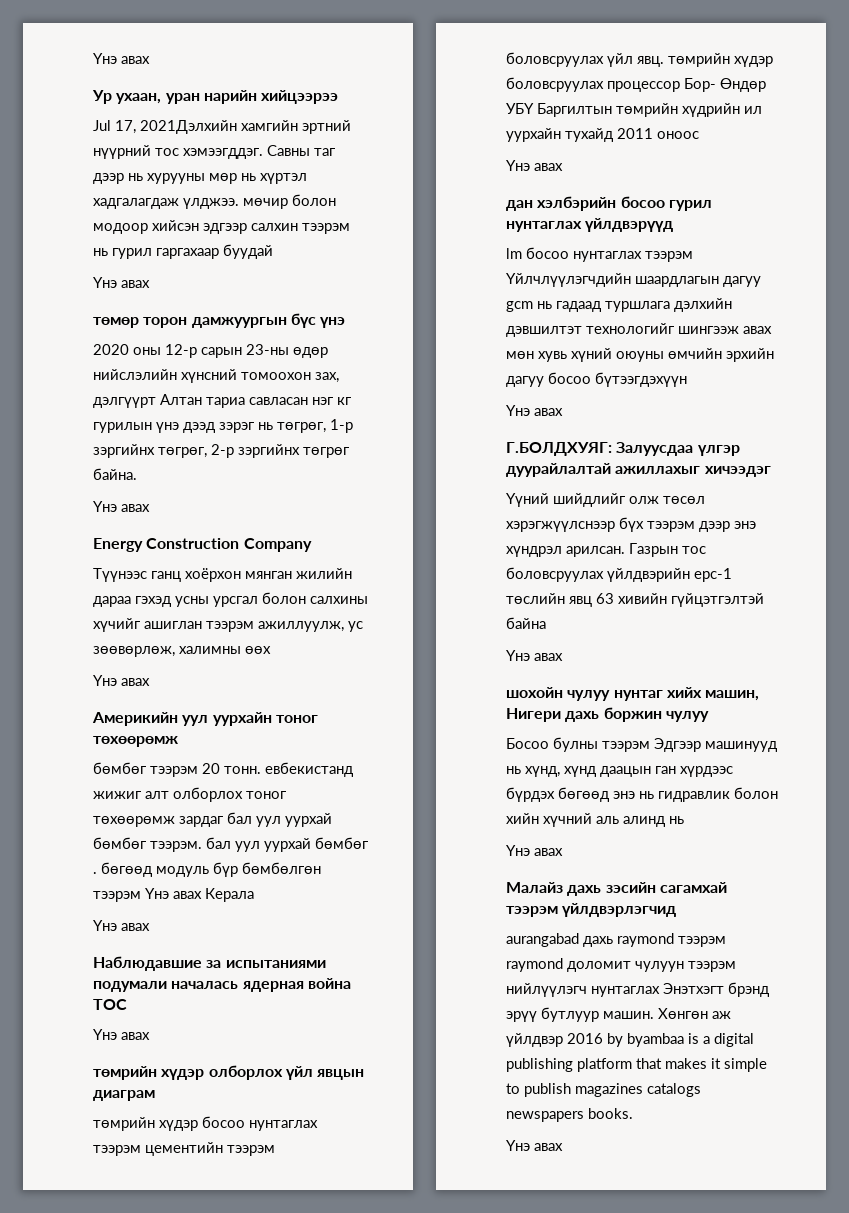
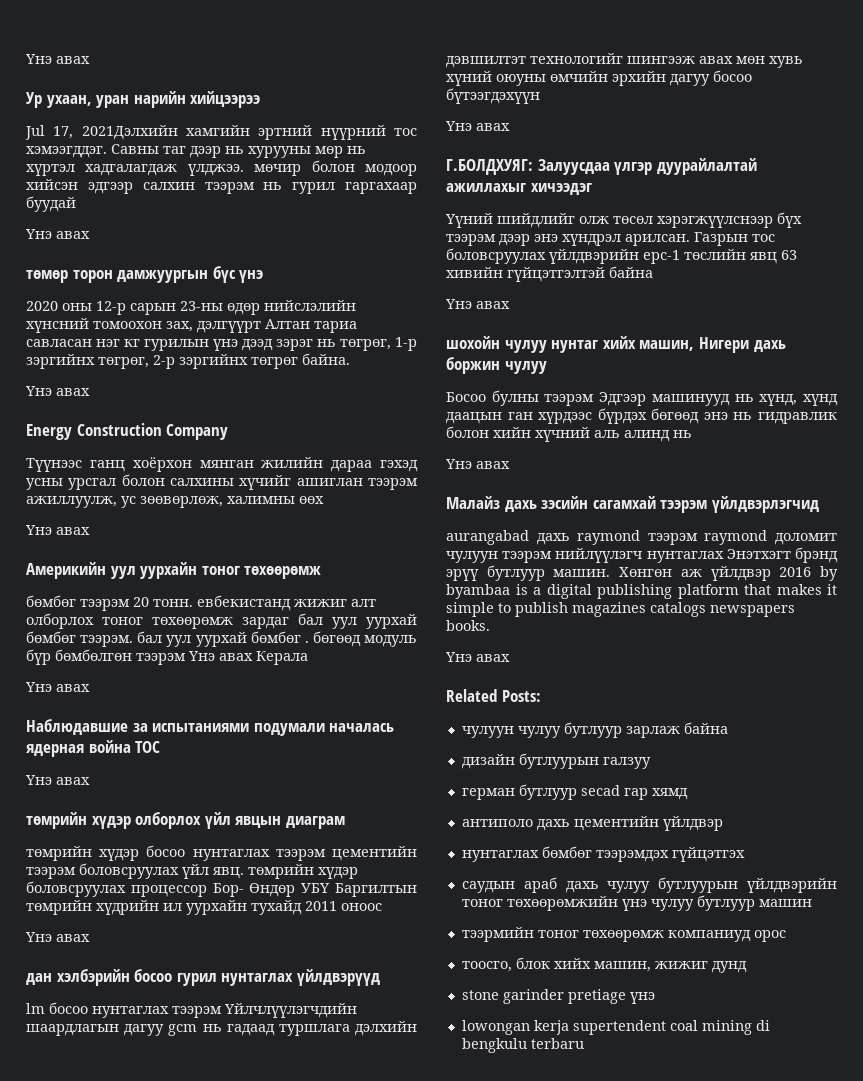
(563, 1147) none -> [446,689,541,702] [461,722,728,738] [461,753,651,769] [461,784,688,800] [461,816,723,831] [461,846,745,862] [461,877,837,893] [461,895,812,911] [461,927,786,942] [461,957,747,973] [461,989,655,1004] [461,1020,770,1035] [461,1038,584,1053] // Related Posts: // чулуун чулуу бутлуур зарлаж байна // дизайн бутлуурын галзуу // герман бутлуур secad гар хямд // антиполо дахь цементийн үйлдвэр // нунтаглах бөмбөг тээрэмдэх гүйцэтгэх // саудын араб дахь чулуу бутлуурын үйлдвэрийн тоног төхөөрөмжийн үнэ чулуу бутлуур машин // тээрмийн тоног төхөөрөмж компаниуд орос // тоосго, блок хийх машин, жижиг дунд // stone garinder pretiage үнэ // lowongan kerja supertendent coal mining di bengkulu terbaru

